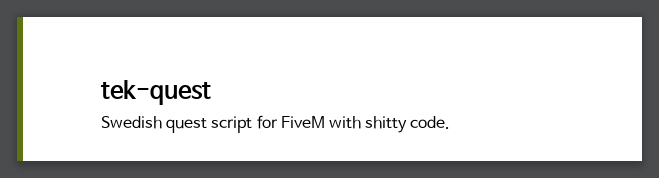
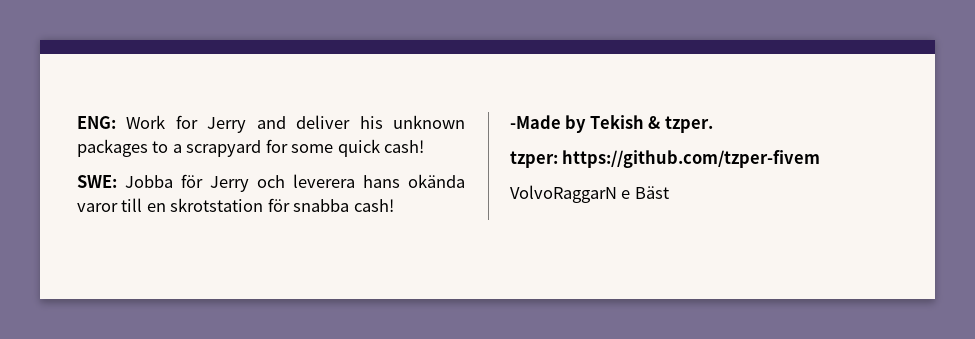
[101,80,211,105] [101,115,451,133] tek-quest // Swedish quest script for FiveM with shitty code. -> [77,115,465,133] [77,139,425,157] [77,174,465,192] [77,198,394,212] [510,115,713,133] [510,150,821,168] [510,185,669,203] ENG: Work for Jerry and deliver his unknown packages to a scrapyard for some quick cash! // SWE: Jobba för Jerry och leverera hans okända varor till en skrotstation för snabba cash! // -Made by Tekish & tzper. // tzper: https://github.com/tzper-fivem // VolvoRaggarN e Bäst

